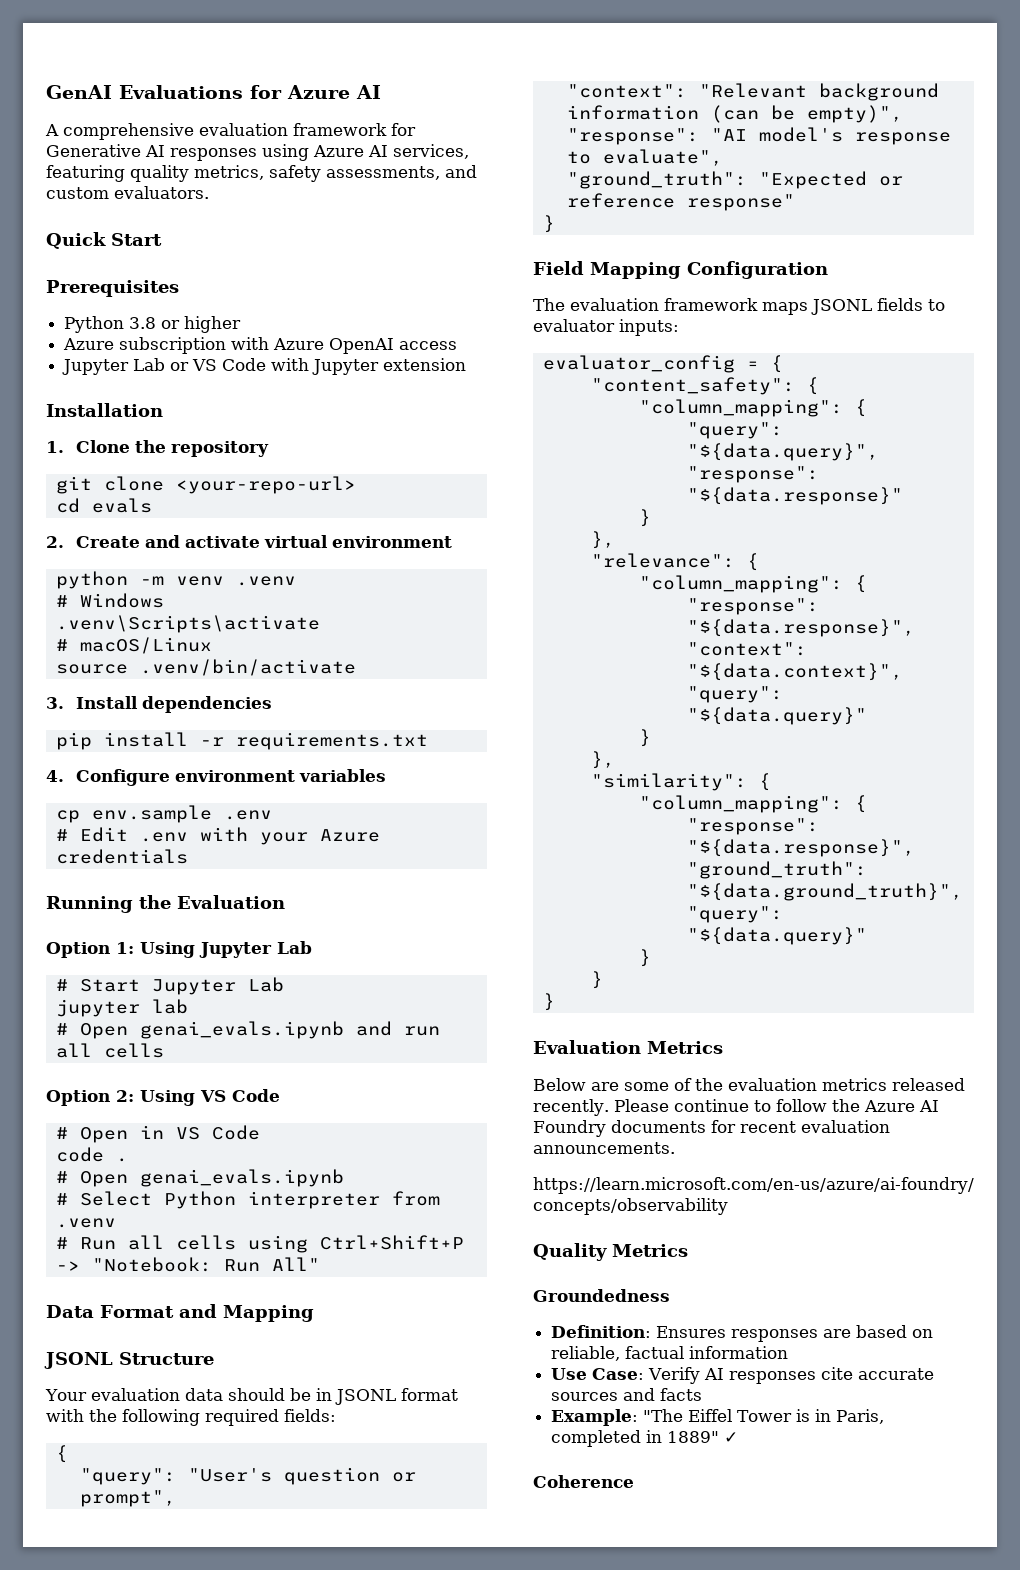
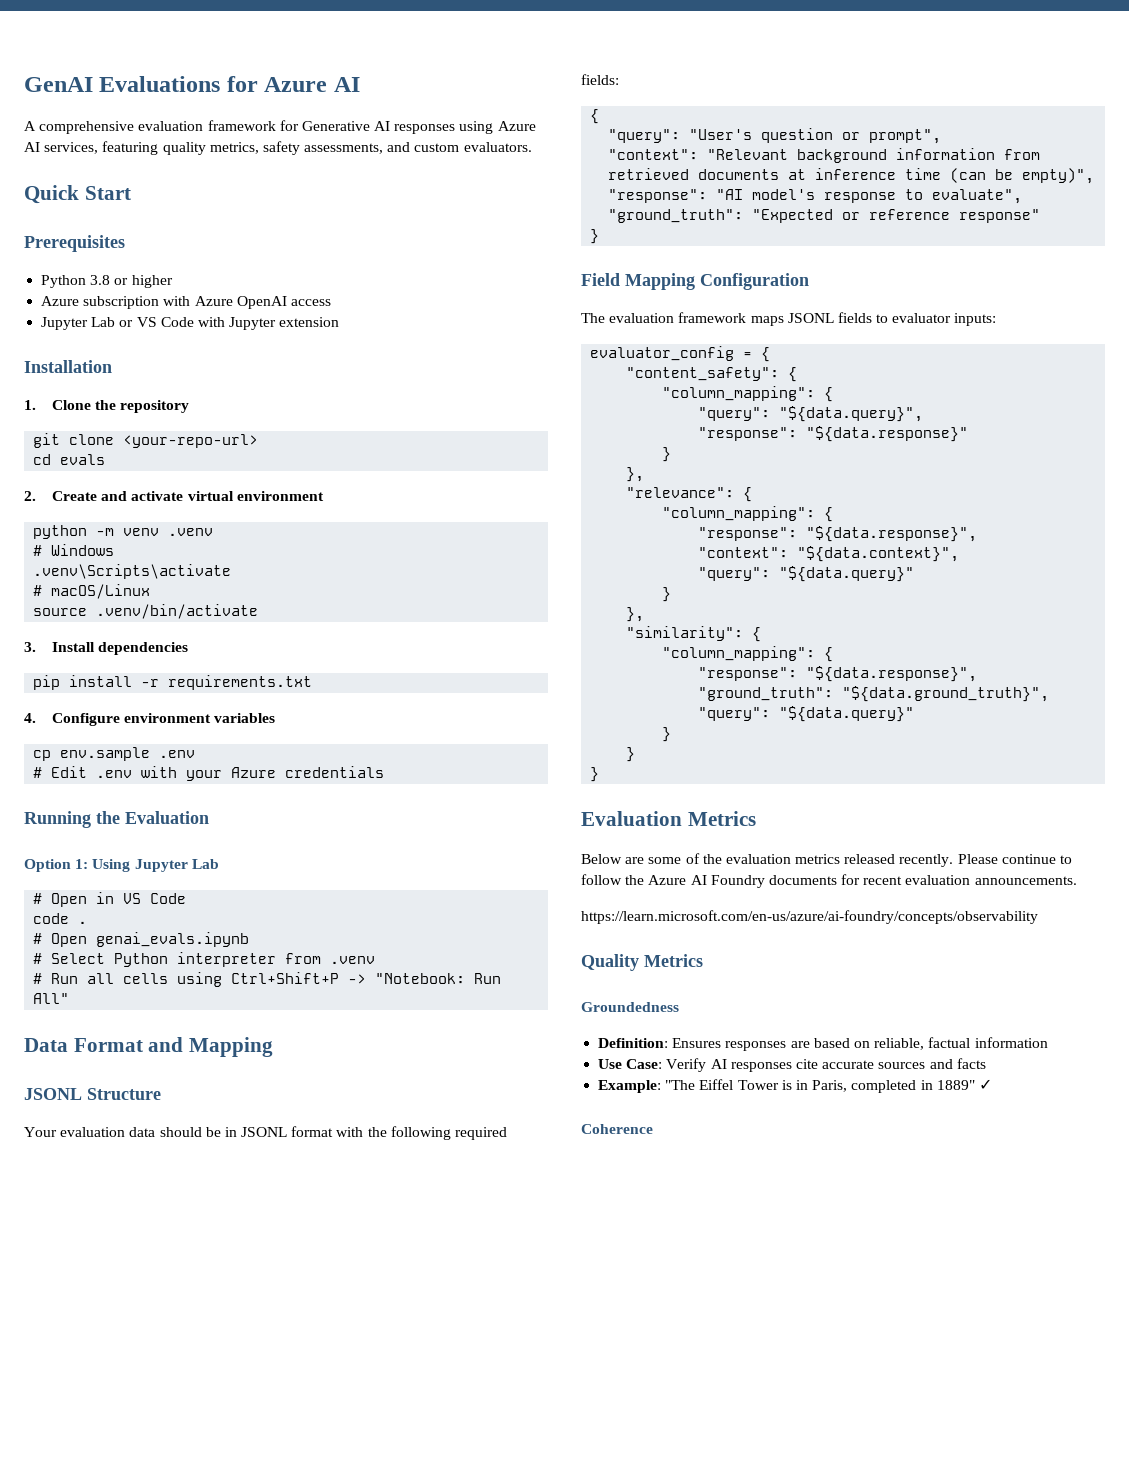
[55,977,284,995] [55,999,188,1017] [55,1021,440,1039] [55,1043,164,1058] [46,1089,280,1106] // # Start Jupyter Lab // jupyter lab // # Open genai_evals.ipynb and run all cells // Option 2: Using VS Code -> (219, 864) none
(699, 112) none -> [1004,149,1041,160] [608,168,942,180] from retrieved documents at inference time

